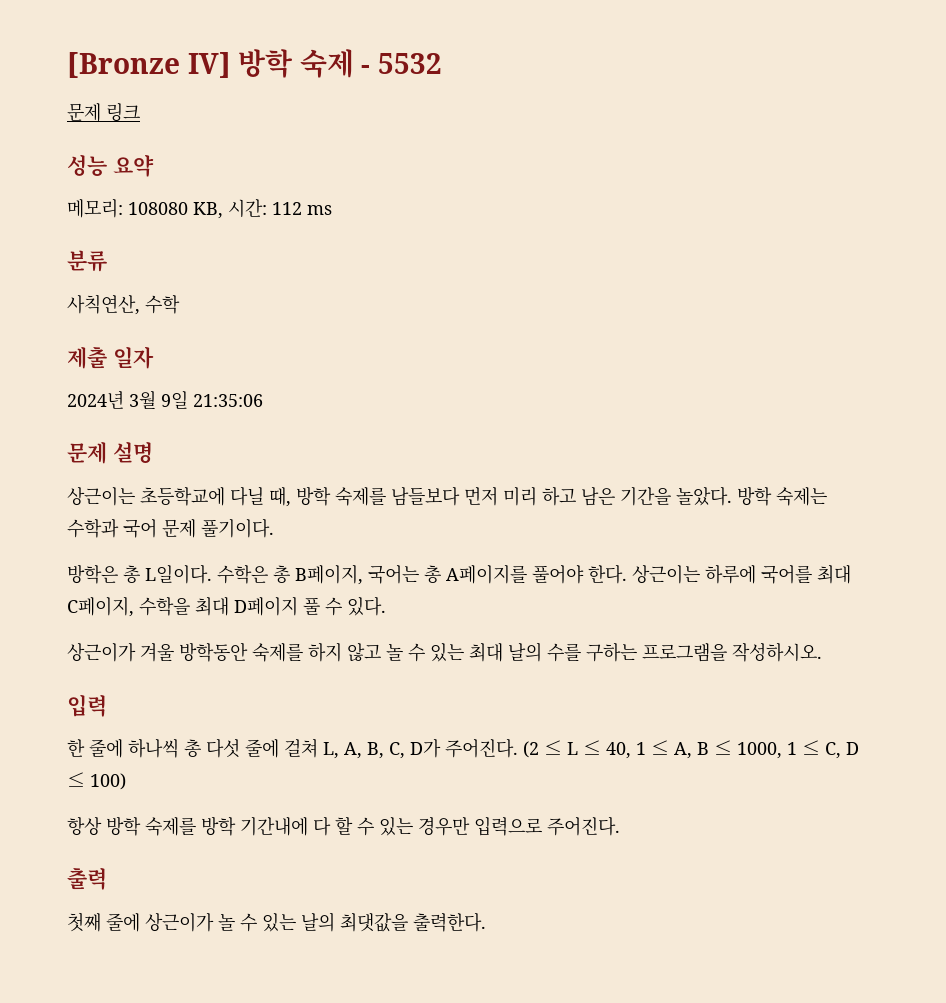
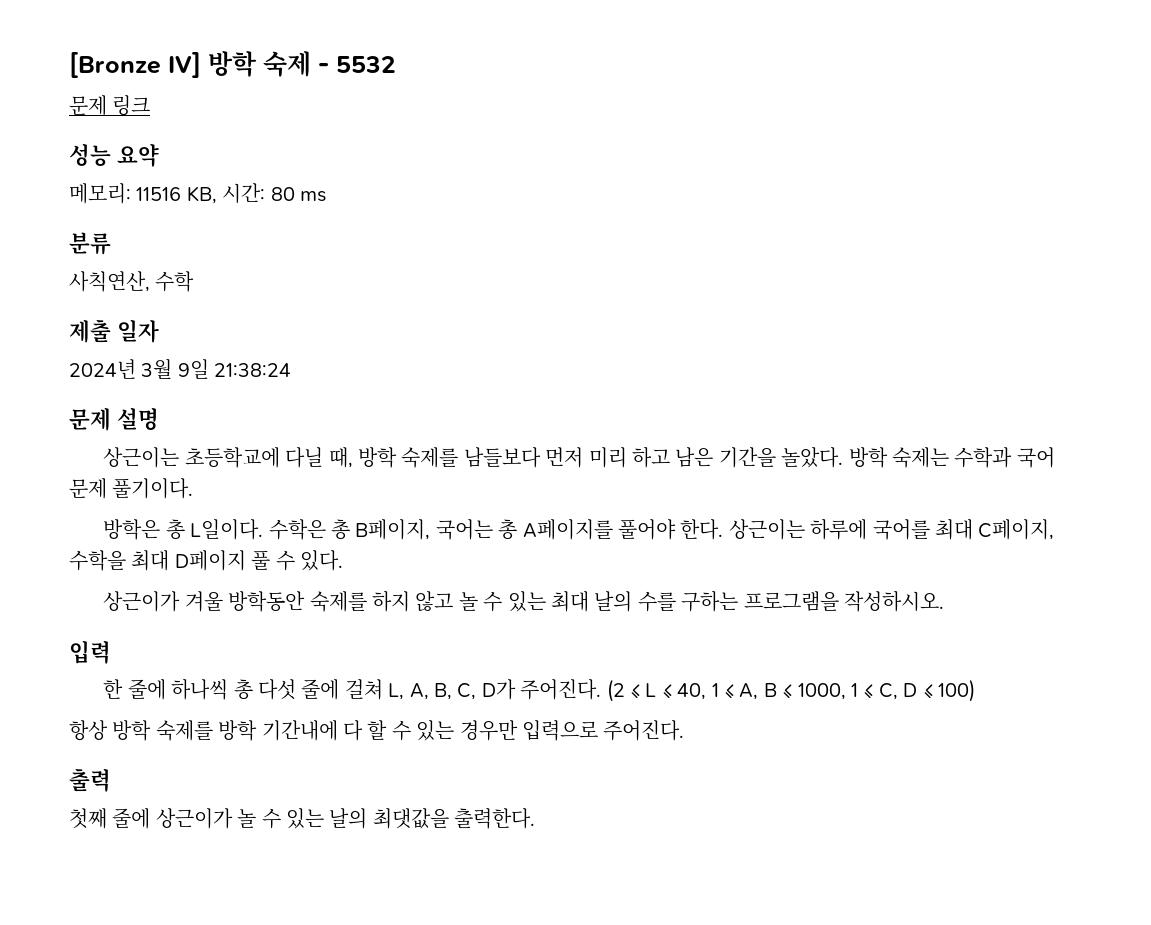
[128,202,188,215] 108080 -> [136,187,182,201] 11516
[272,202,302,215] 112 -> [270,187,295,201] 80
[193,394,263,407] 21:35:06 -> [214,363,292,377] 21:38:24

